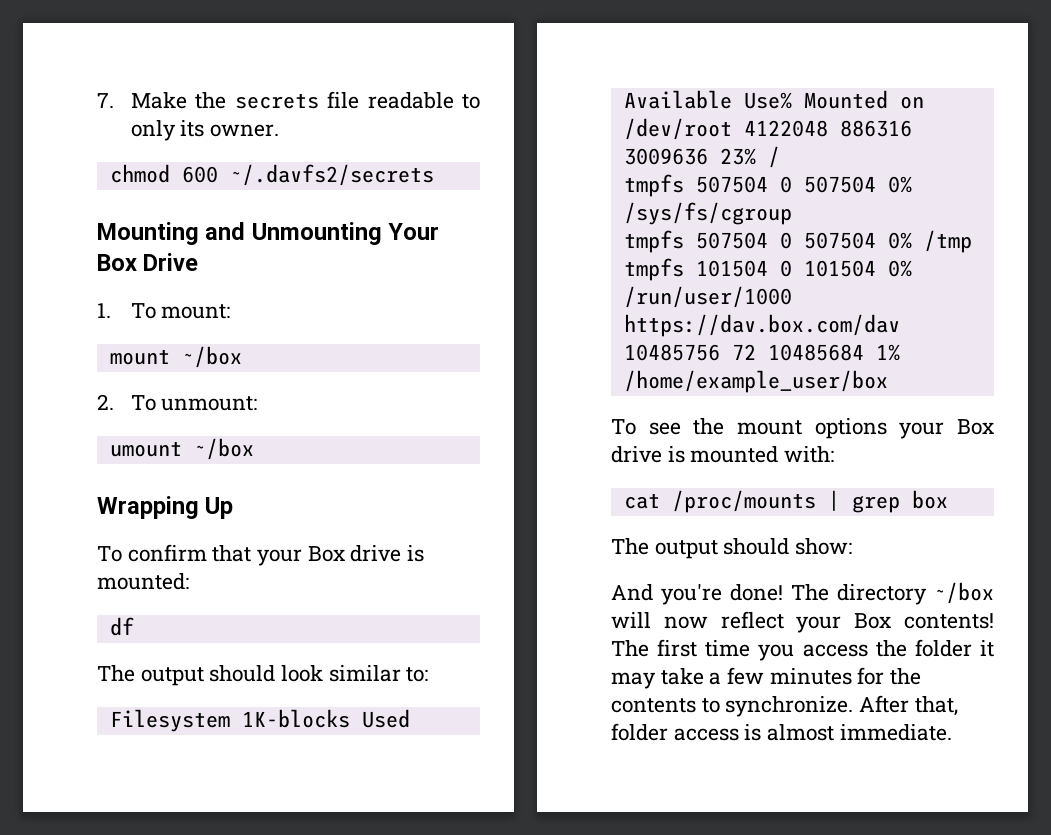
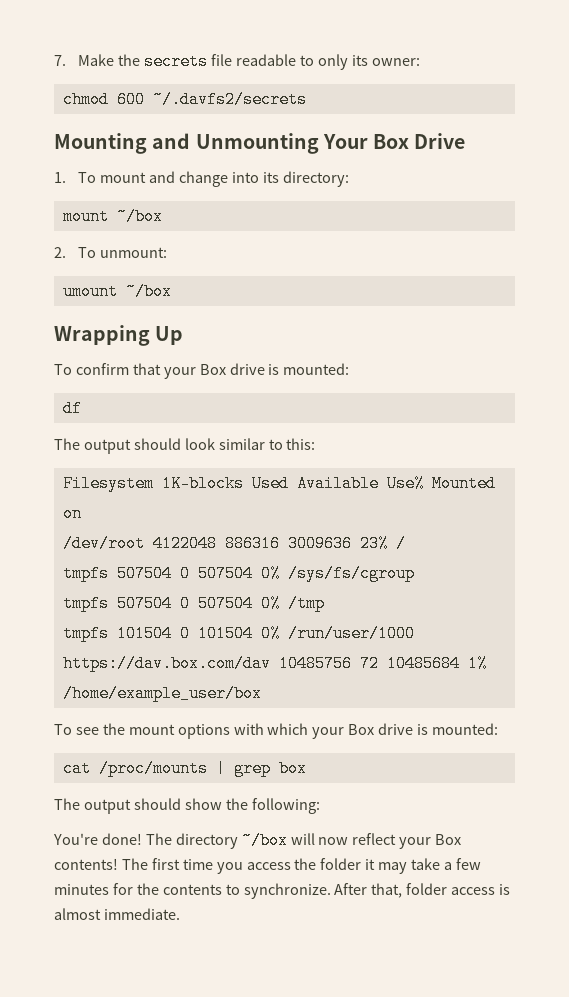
[210,124,280,137] owner. -> [371,58,420,66] owner:
[161,304,231,319] mount: -> [100,171,349,187] mount and change into its directory:
[406,667,429,682] to: -> [268,438,316,450] to this:
[899,419,994,439] [611,446,835,463] your Box drive is mounted with: -> [233,723,499,739] with which your Box drive is mounted:
[795,538,853,555] [611,584,722,605] show: // And you're -> [184,798,320,814] [53,833,98,845] show the following: // You're

